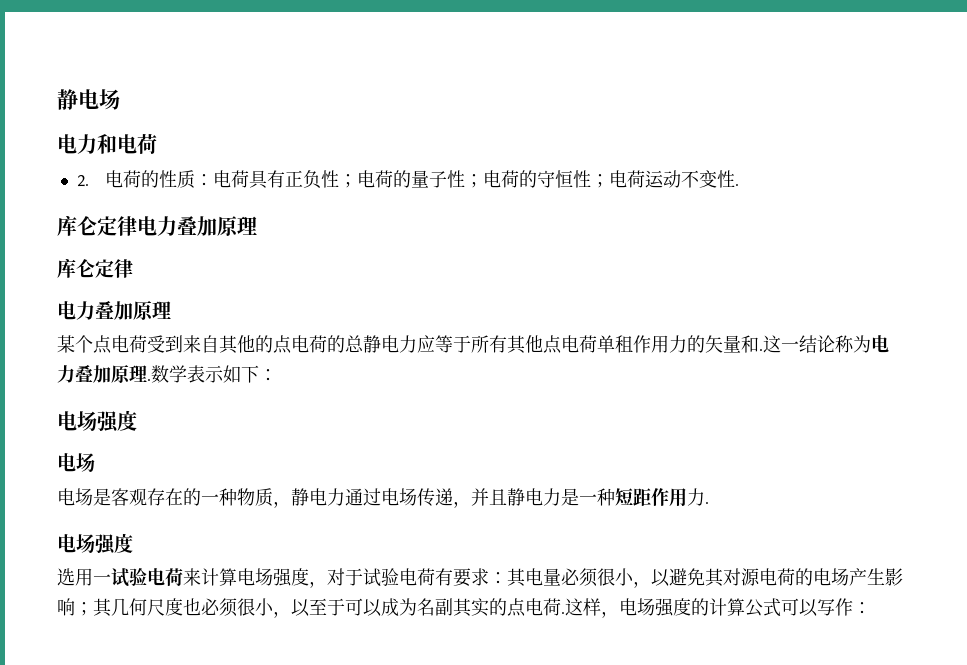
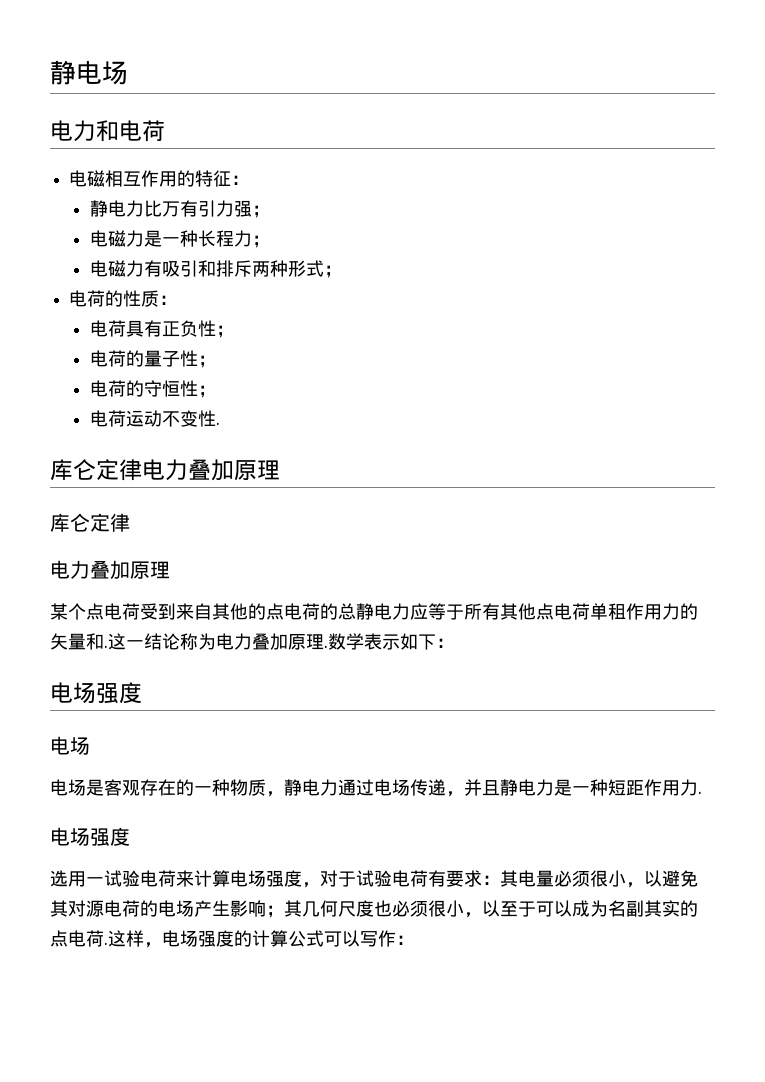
[76,175,89,187] 2. -> [69,170,250,187] [89,200,270,218] [89,230,270,248] [89,260,342,278] 电磁相互作用的特征： // 静电力比万有引力强； // 电磁力是一种长程力； // 电磁力有吸引和排斥两种形式； //
(214, 180) none -> (178, 300) //
(358, 181) none -> (234, 331) //
(484, 181) none -> (216, 361) //
(610, 181) none -> (216, 391) //

